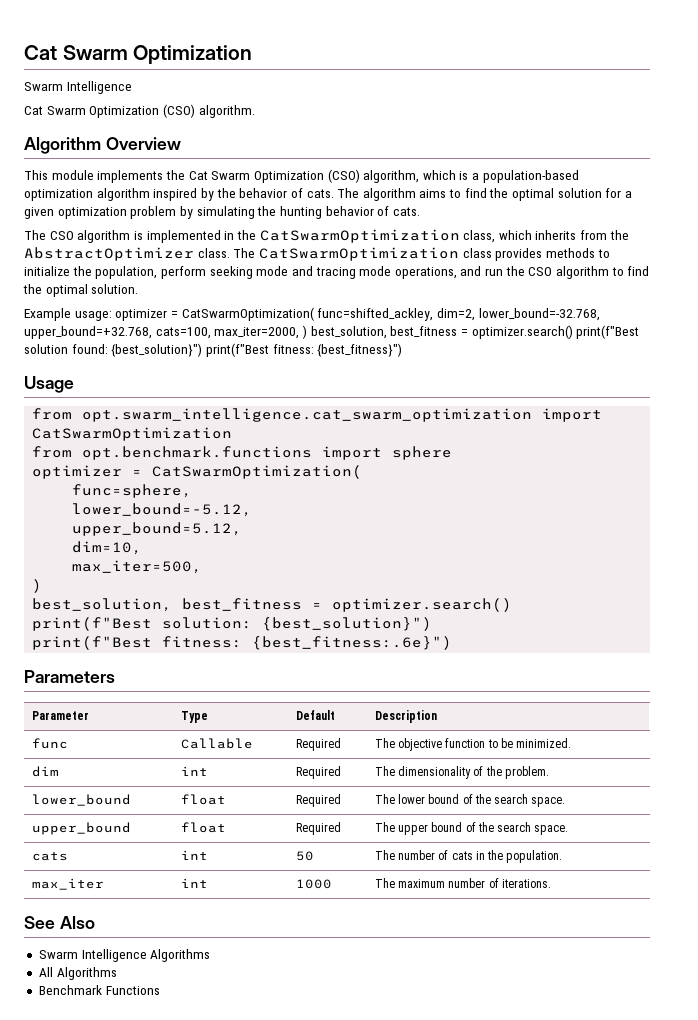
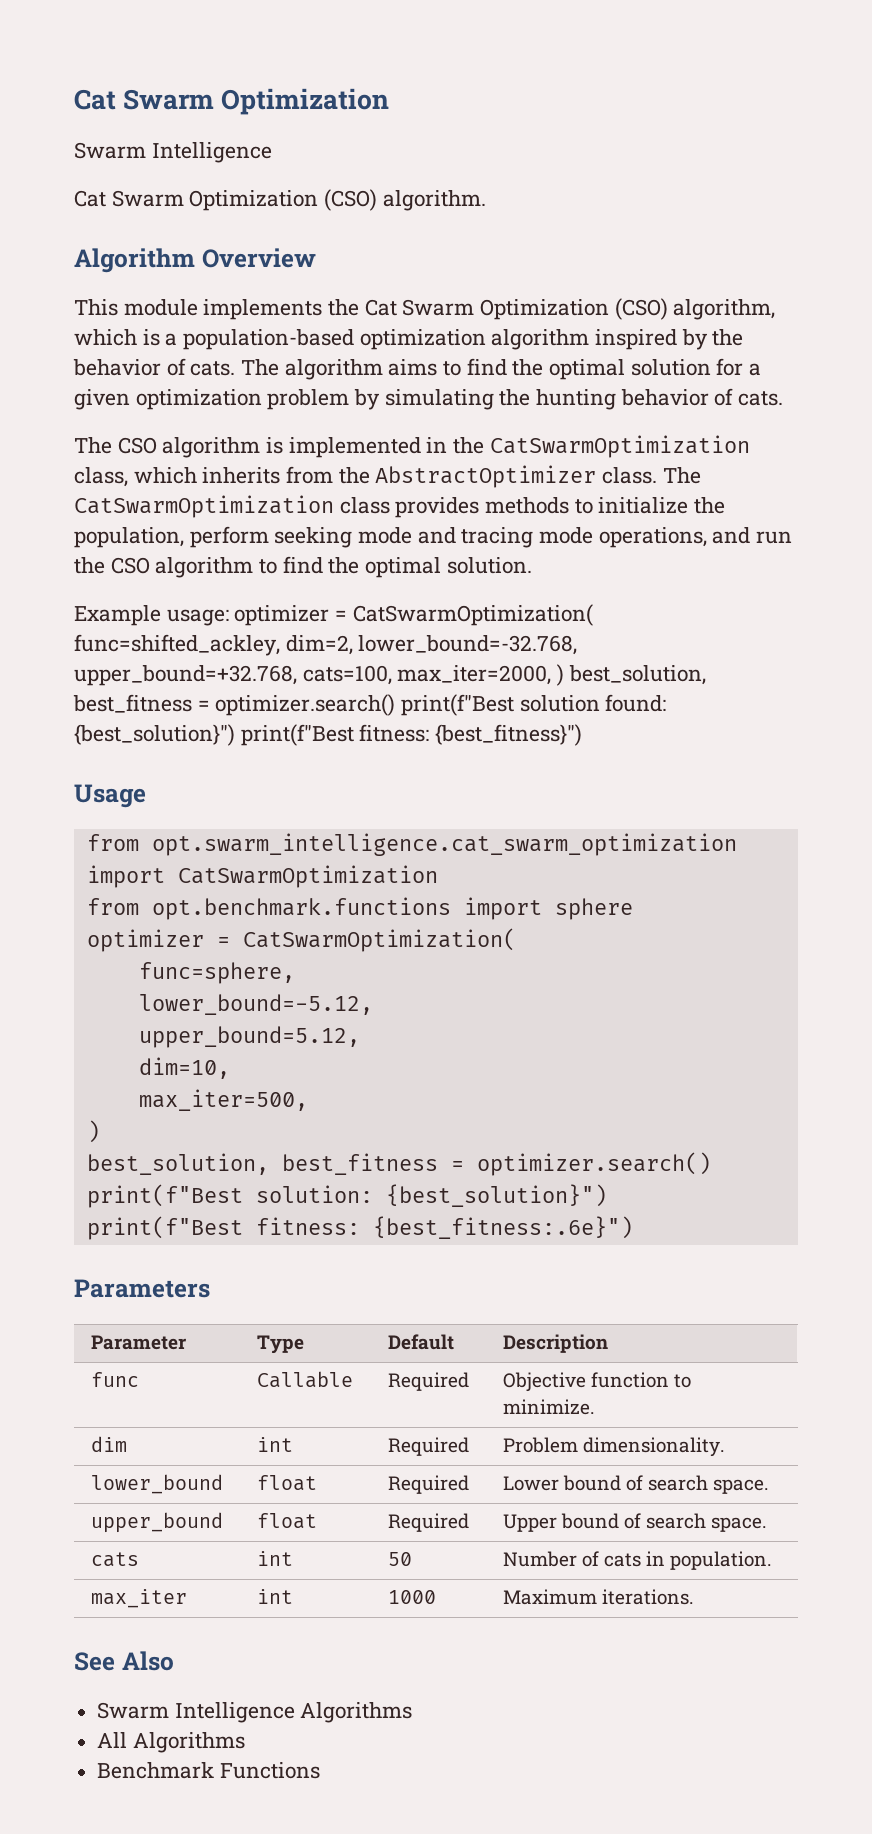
[374,738,572,751] [31,766,59,777] [180,766,208,776] [295,766,341,779] [374,766,549,779] The objective function to be minimized. // dim | int | Required | The dimensionality of the problem. -> [502,1372,692,1392] [502,1399,595,1415] [90,1436,127,1452] [256,1437,293,1452] [387,1437,469,1456] [502,1437,725,1457] Objective function to minimize. // dim | int | Required | Problem dimensionality.
[374,794,491,804] The lower bound of the -> [502,1475,644,1491] Lower bound of
[374,822,494,835] The upper bound of the -> [502,1513,642,1532] Upper bound of
[374,850,436,860] The number -> [502,1551,577,1567] Number
[487,850,504,860] the -> (666, 1558) none
[374,878,499,888] The maximum number of -> [502,1589,597,1605] Maximum

